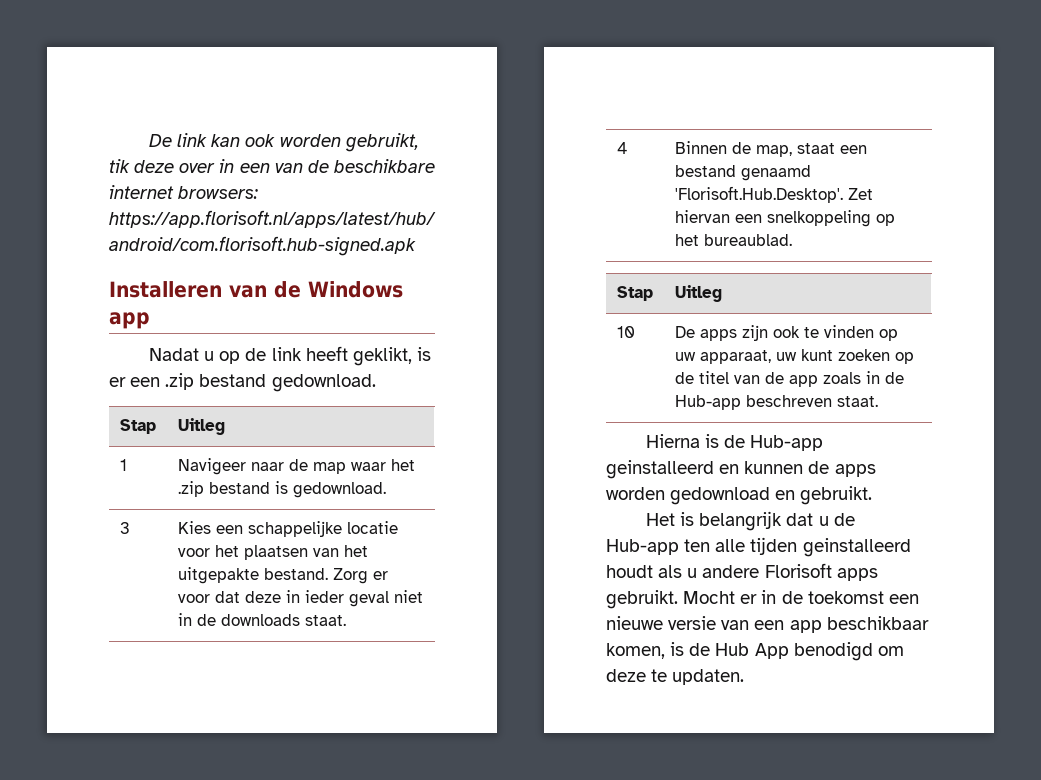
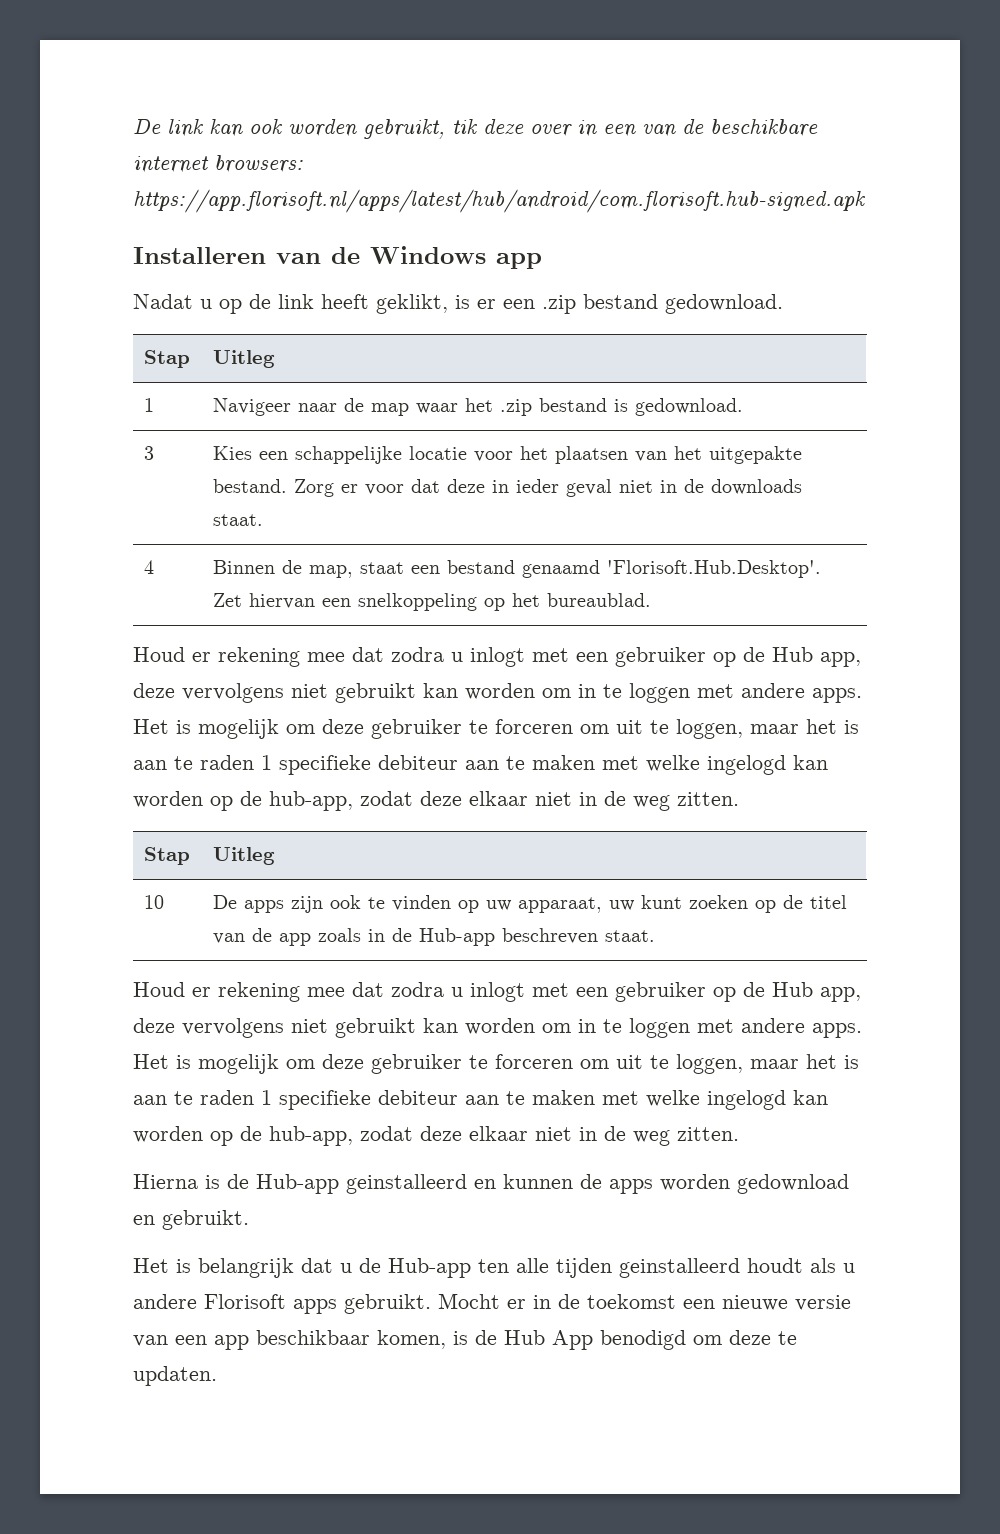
(792, 240) none -> [133,647,861,667] [133,683,862,703] [133,719,859,739] [133,755,828,775] [133,791,739,811] // Houd er rekening mee dat zodra u inlogt met een gebruiker op de Hub app, deze vervolgens niet gebruikt kan worden om in te loggen met andere apps. Het is mogelijk om deze gebruiker te forceren om uit te loggen, maar het is aan te raden 1 specifieke debiteur aan te maken met welke ingelogd kan worden op de hub-app, zodat deze elkaar niet in de weg zitten.
(878, 401) none -> [133,982,861,1002] [133,1018,862,1038] [133,1054,859,1074] [133,1090,828,1110] [133,1126,739,1146] // Houd er rekening mee dat zodra u inlogt met een gebruiker op de Hub app, deze vervolgens niet gebruikt kan worden om in te loggen met andere apps. Het is mogelijk om deze gebruiker te forceren om uit te loggen, maar het is aan te raden 1 specifieke debiteur aan te maken met welke ingelogd kan worden op de hub-app, zodat deze elkaar niet in de weg zitten.

